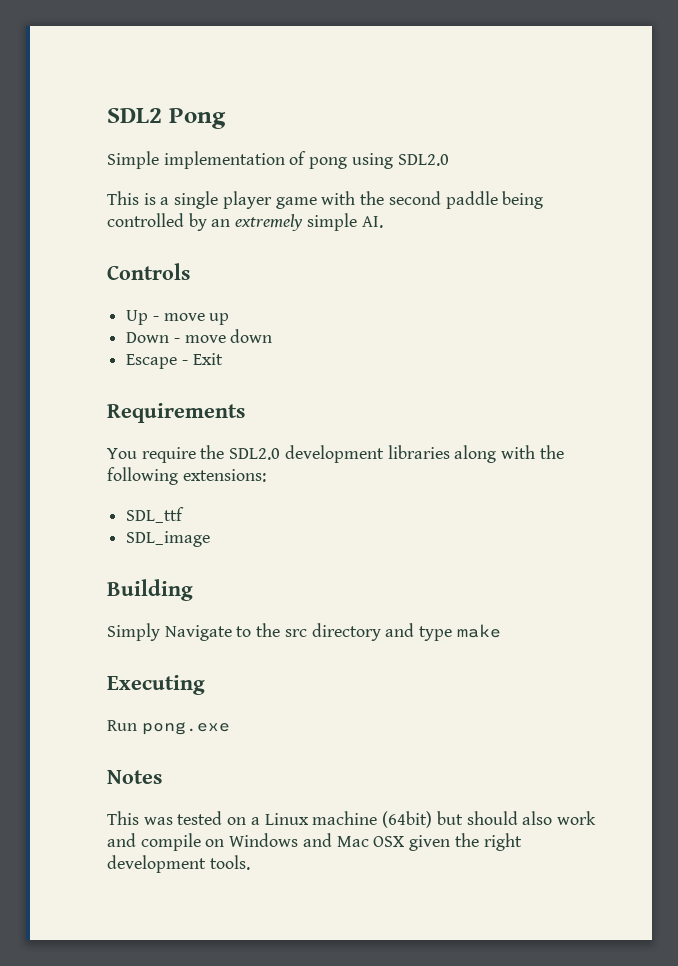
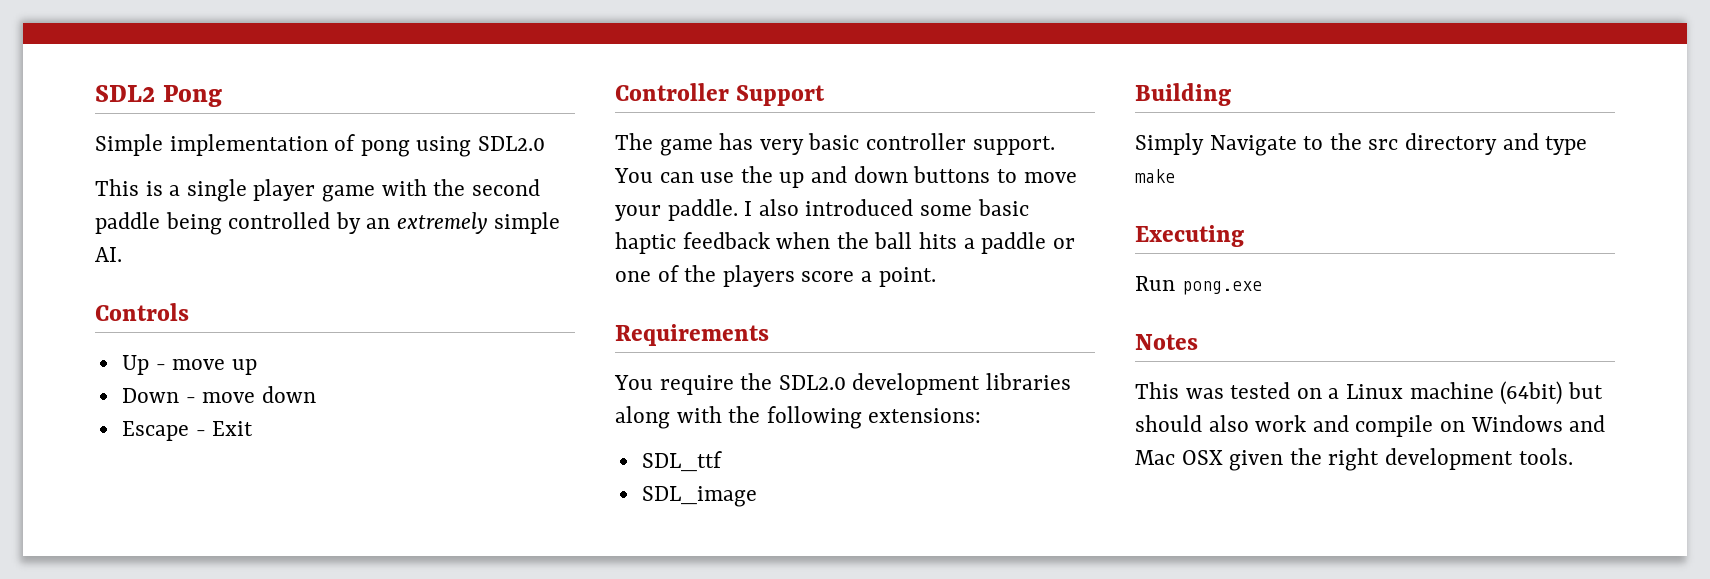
(223, 359) none -> [615,83,826,106] [615,133,1055,156] [614,166,1077,188] [615,199,1029,221] [615,232,1075,254] [615,265,936,287] // Controller Support // The game has very basic controller support. You can use the up and down buttons to move your paddle. I also introduced some basic haptic feedback when the ball hits a paddle or one of the players score a point.

